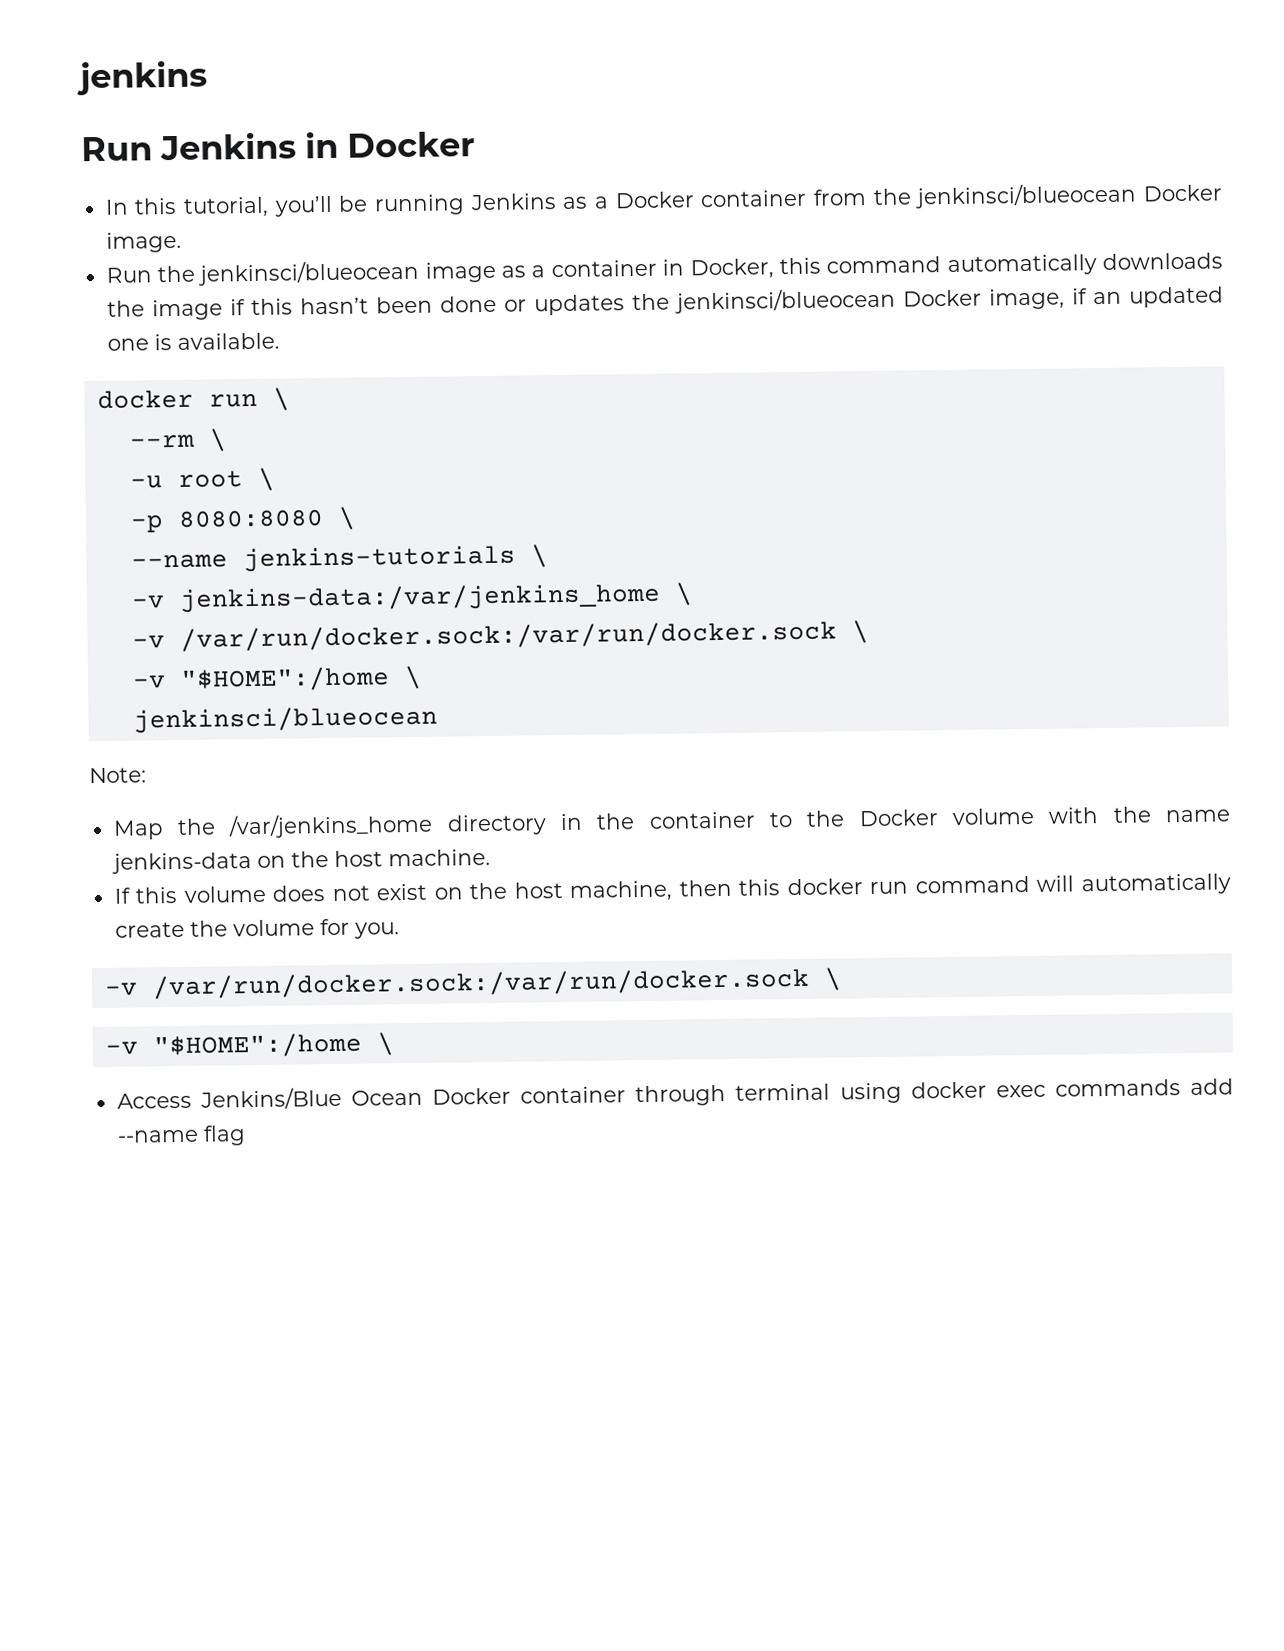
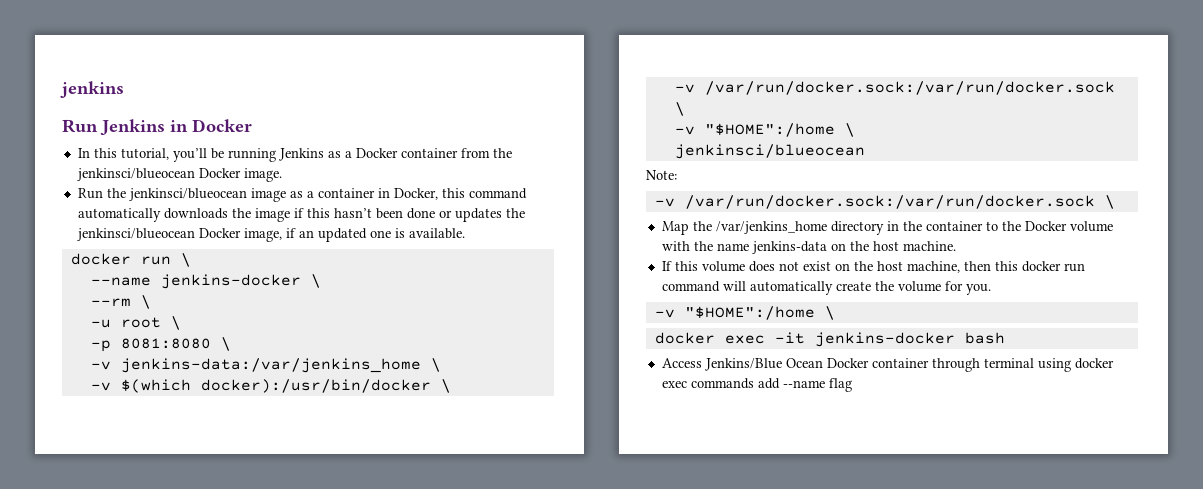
(290, 399) none -> [90,274,321,289] // --name jenkins-docker \
[177,506,356,530] [130,544,516,573] 8080:8080 \ // --name jenkins-tutorials -> [120,338,211,349] 8081:8080
(693, 594) none -> [90,379,451,393] // -v $(which docker):/usr/bin/docker \
(147, 775) none -> [654,195,1115,209] // -v /var/run/docker.sock:/var/run/docker.sock \
[151,967,842,1000] [104,1032,394,1059] /var/run/docker.sock:/var/run/docker.sock \ // -v "$HOME":/home \ -> [684,306,835,320] [654,332,1005,347] "$HOME":/home \ // docker exec -it jenkins-docker bash

